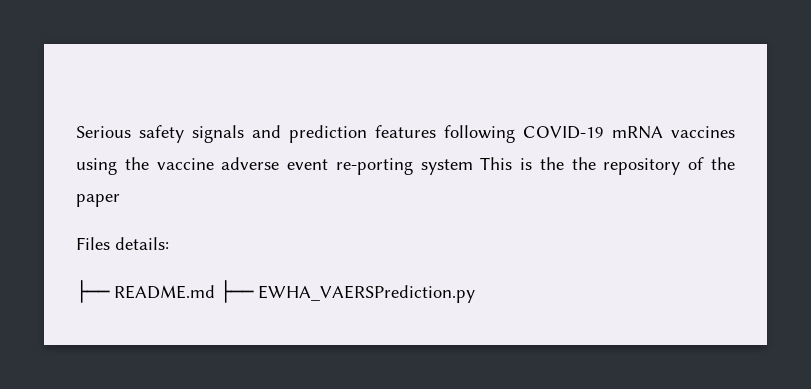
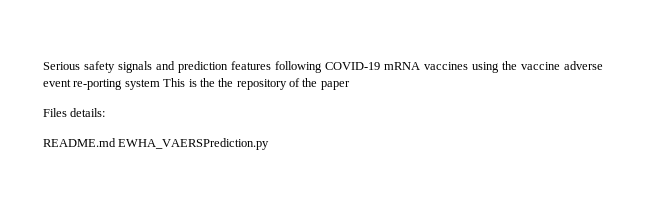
[76,280,254,303] ├── README.md ├── -> [43,138,116,147] README.md

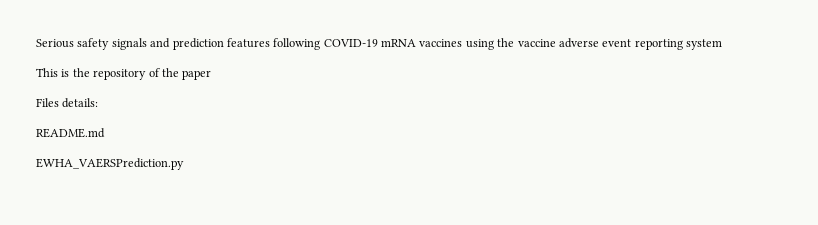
[73,79,123,90] re-porting -> [634,39,683,50] reporting
(160, 84) none -> (722, 44) //
[218,78,234,87] the -> (90, 72) none
(116, 142) none -> (105, 133) //

